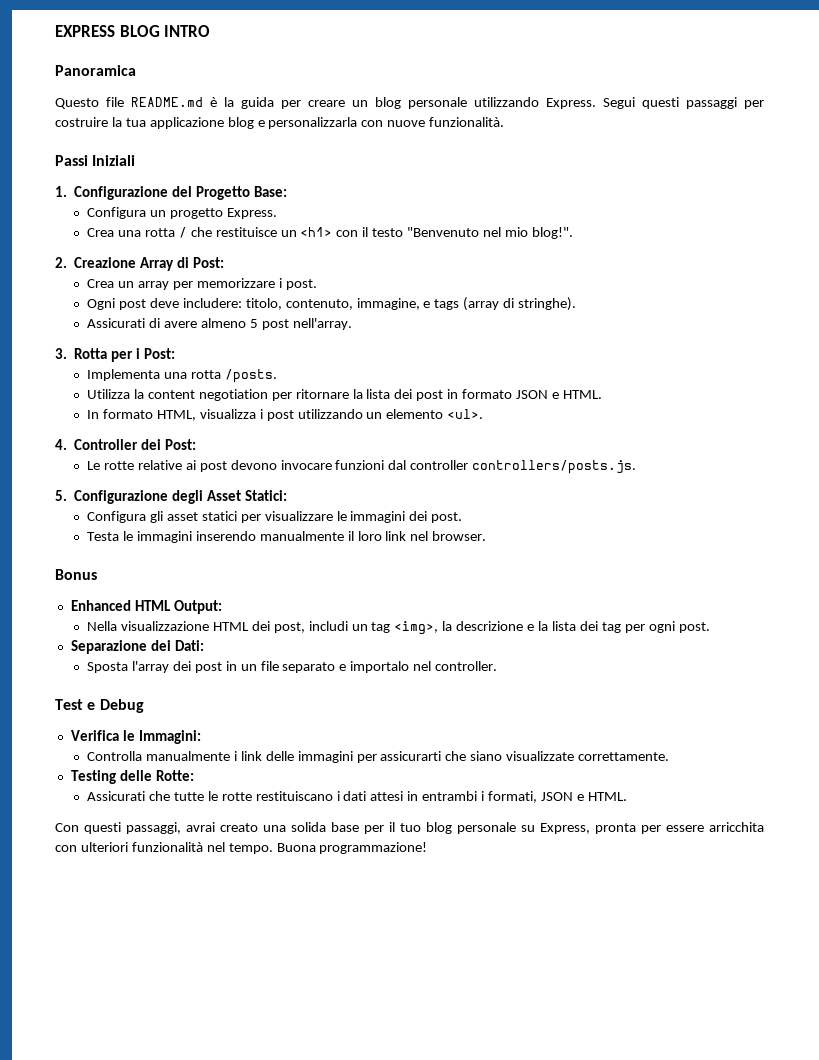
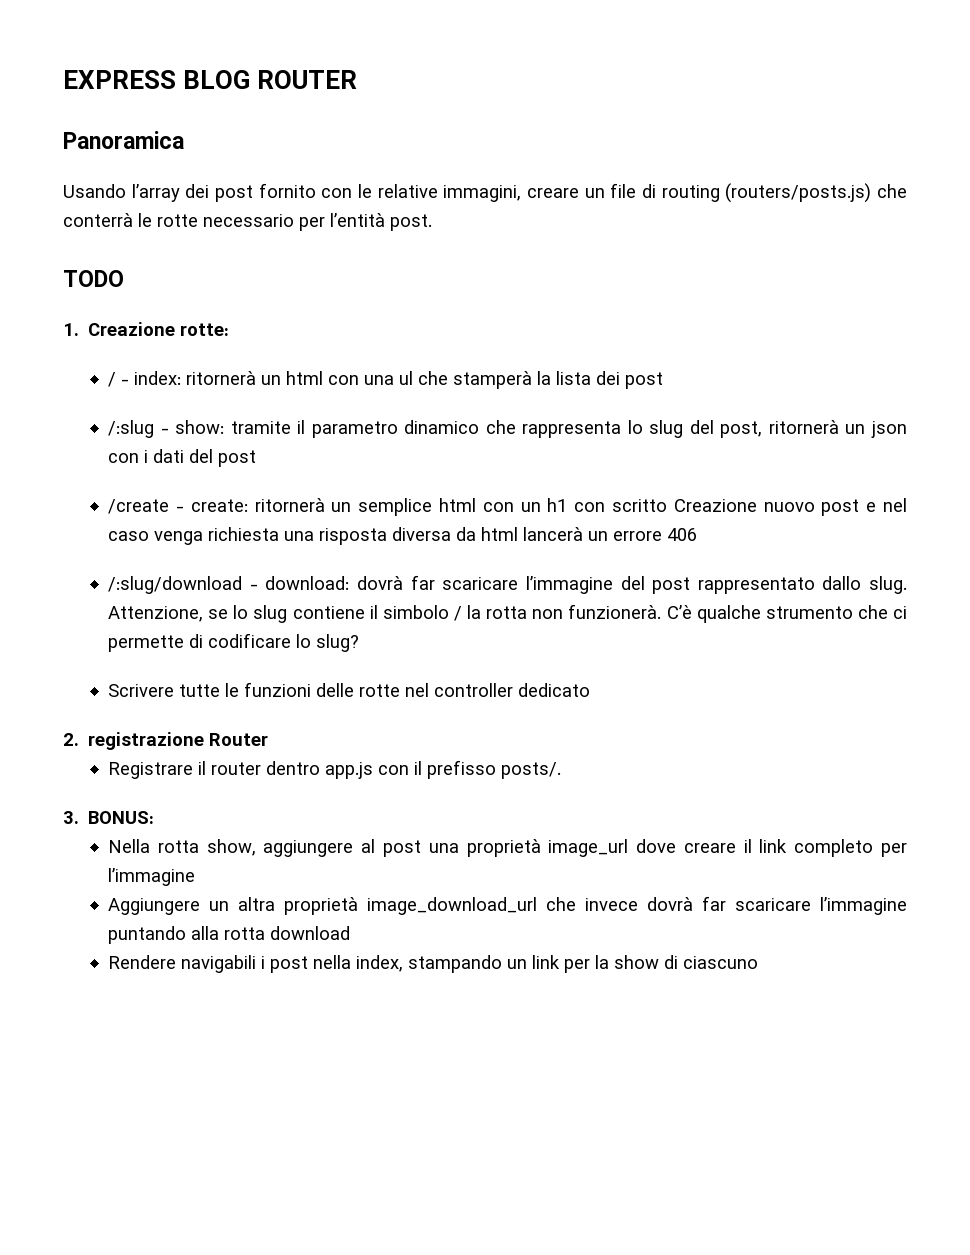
[164,25,211,37] INTRO -> [257,70,358,89] ROUTER
[55,97,764,109] [55,117,505,129] [55,155,136,166] [55,186,287,200] [87,207,277,219] [87,227,573,239] [55,257,224,271] [87,278,317,290] [87,297,577,311] [87,318,352,330] [55,348,175,362] [87,369,277,383] [87,389,602,401] [87,409,484,421] [55,439,197,450] [87,460,637,474] [55,490,287,504] [87,511,463,523] [87,531,487,543] [55,569,97,580] [70,600,222,614] [87,621,710,635] [70,640,204,654] [87,661,498,673] [55,699,144,713] [70,730,201,744] [87,751,670,763] [70,770,194,784] [87,791,627,803] [55,822,764,834] [55,842,428,854] Questo file README.md è la guida per creare un blog personale utilizzando Express. Segui questi passaggi per costruire la tua applicazione blog e personalizzarla con nuove funzionalità. // Passi Iniziali // 1. Configurazione del Progetto Base: // Configura un progetto Express. // Crea una rotta / che restituisce un <h1> con il testo "Benvenuto nel mio blog!". // 2. Creazione Array di Post: // Crea un array per memorizzare i post. // Ogni post deve includere: titolo, contenuto, immagine, e tags (array di stringhe). // Assicurati di avere almeno 5 post nell'array. // 3. Rotta per i Post: // Implementa una rotta /posts. // Utilizza la content negotiation per ritornare la lista dei post in formato JSON e HTML. // In formato HTML, visualizza i post utilizzando un elemento <ul>. // 4. Controller dei Post: // Le rotte relative ai post devono invocare funzioni dal controller controllers/posts.js. // 5. Configurazione degli Asset Statici: // Configura gli asset statici per visualizzare le immagini dei post. // Testa le immagini inserendo manualmente il loro link nel browser. // Bonus // Enhanced HTML Output: // Nella visualizzazione HTML dei post, includi un tag <img>, la descrizione e la lista dei tag per ogni post. // Separazione dei Dati: // Sposta l'array dei post in un file separato e importalo nel controller. // Test e Debug // Verifica le Immagini: // Controlla manualmente i link delle immagini per assicurarti che siano visualizzate correttamente. // Testing delle Rotte: // Assicurati che tutte le rotte restituiscano i dati attesi in entrambi i formati, JSON e HTML. // Con questi passaggi, avrai creato una solida base per il tuo blog personale su Express, pronta per essere arricchita con ulteriori funzionalità nel tempo. Buona programmazione! -> [63,183,907,203] [63,213,432,231] [63,270,124,287] [63,322,230,336] [108,371,664,389] [108,420,908,438] [108,449,257,467] [108,498,908,516] [108,527,698,545] [108,575,907,594] [108,604,908,623] [108,633,360,652] [108,682,591,697] [63,732,269,750] [108,760,562,779] [63,811,155,824] [108,839,908,857] [108,868,196,886] [108,896,907,915] [108,926,351,944] [108,955,759,973] Usando l’array dei post fornito con le relative immagini, creare un file di routing (routers/posts.js) che conterrà le rotte necessario per l’entità post. // TODO // 1. Creazione rotte: // / - index: ritornerà un html con una ul che stamperà la lista dei post // /:slug - show: tramite il parametro dinamico che rappresenta lo slug del post, ritornerà un json con i dati del post // /create - create: ritornerà un semplice html con un h1 con scritto Creazione nuovo post e nel caso venga richiesta una risposta diversa da html lancerà un errore 406 // /:slug/download - download: dovrà far scaricare l’immagine del post rappresentato dallo slug. Attenzione, se lo slug contiene il simbolo / la rotta non funzionerà. C’è qualche strumento che ci permette di codificare lo slug? // Scrivere tutte le funzioni delle rotte nel controller dedicato // 2. registrazione Router // Registrare il router dentro app.js con il prefisso posts/. // 3. BONUS: // Nella rotta show, aggiungere al post una proprietà image_url dove creare il link completo per l’immagine // Aggiungere un altra proprietà image_download_url che invece dovrà far scaricare l’immagine puntando alla rotta download // Rendere navigabili i post nella index, stampando un link per la show di ciascuno

